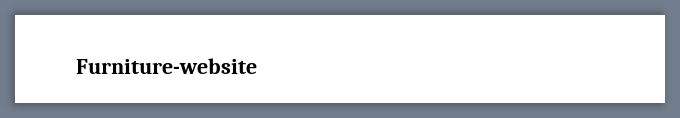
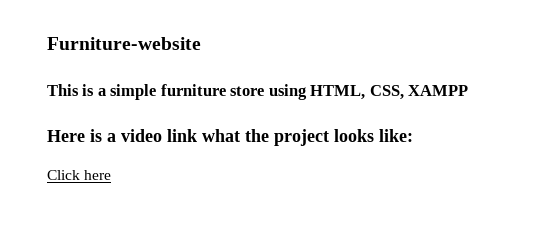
(257, 66) none -> [47,84,469,100] [47,129,413,146] [47,170,112,180] // This is a simple furniture store using HTML, CSS, XAMPP // Here is a video link what the project looks like: // Click here

